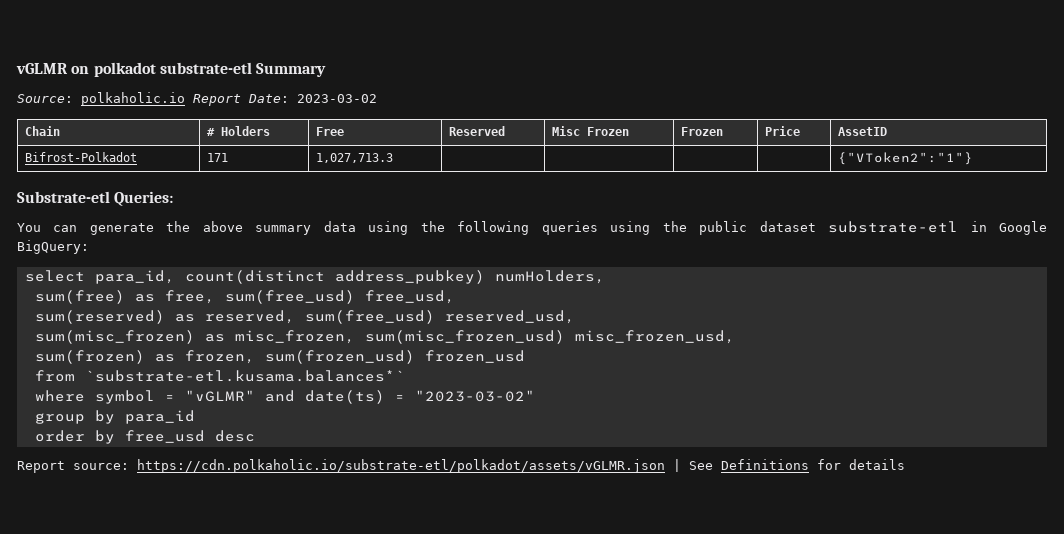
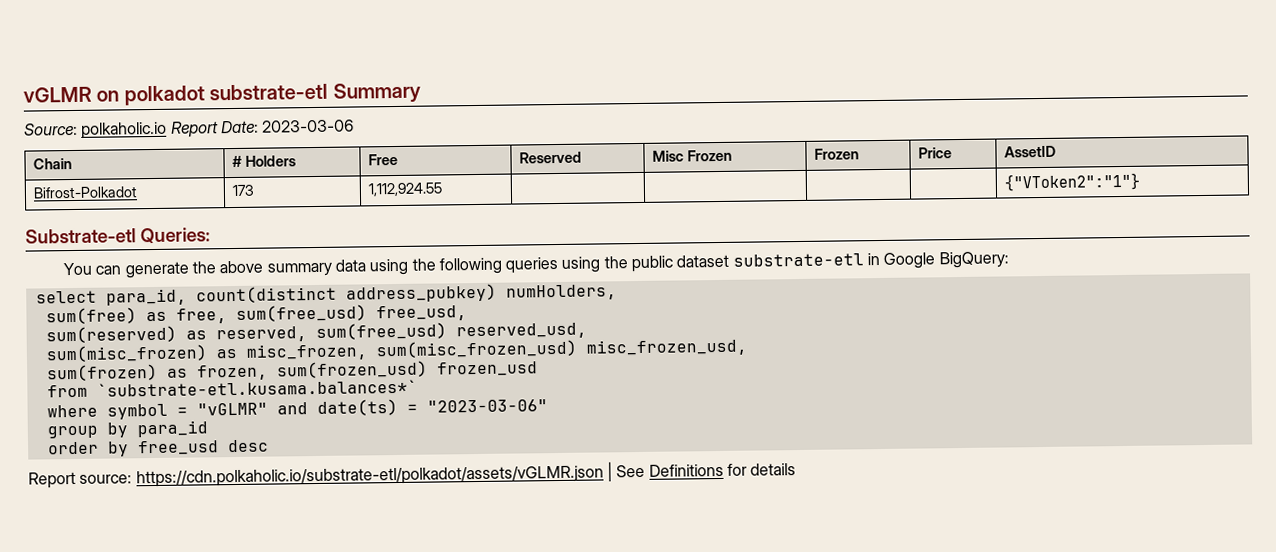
[297,94,377,103] 2023-03-02 -> [262,119,355,133] 2023-03-06
[206,153,228,162] [315,153,393,163] 171 | 1,027,713.3 -> [232,184,255,197] [368,182,443,197] 173 | 1,112,924.55
[414,390,535,402] "2023-03-02" -> [426,399,548,413] "2023-03-06"

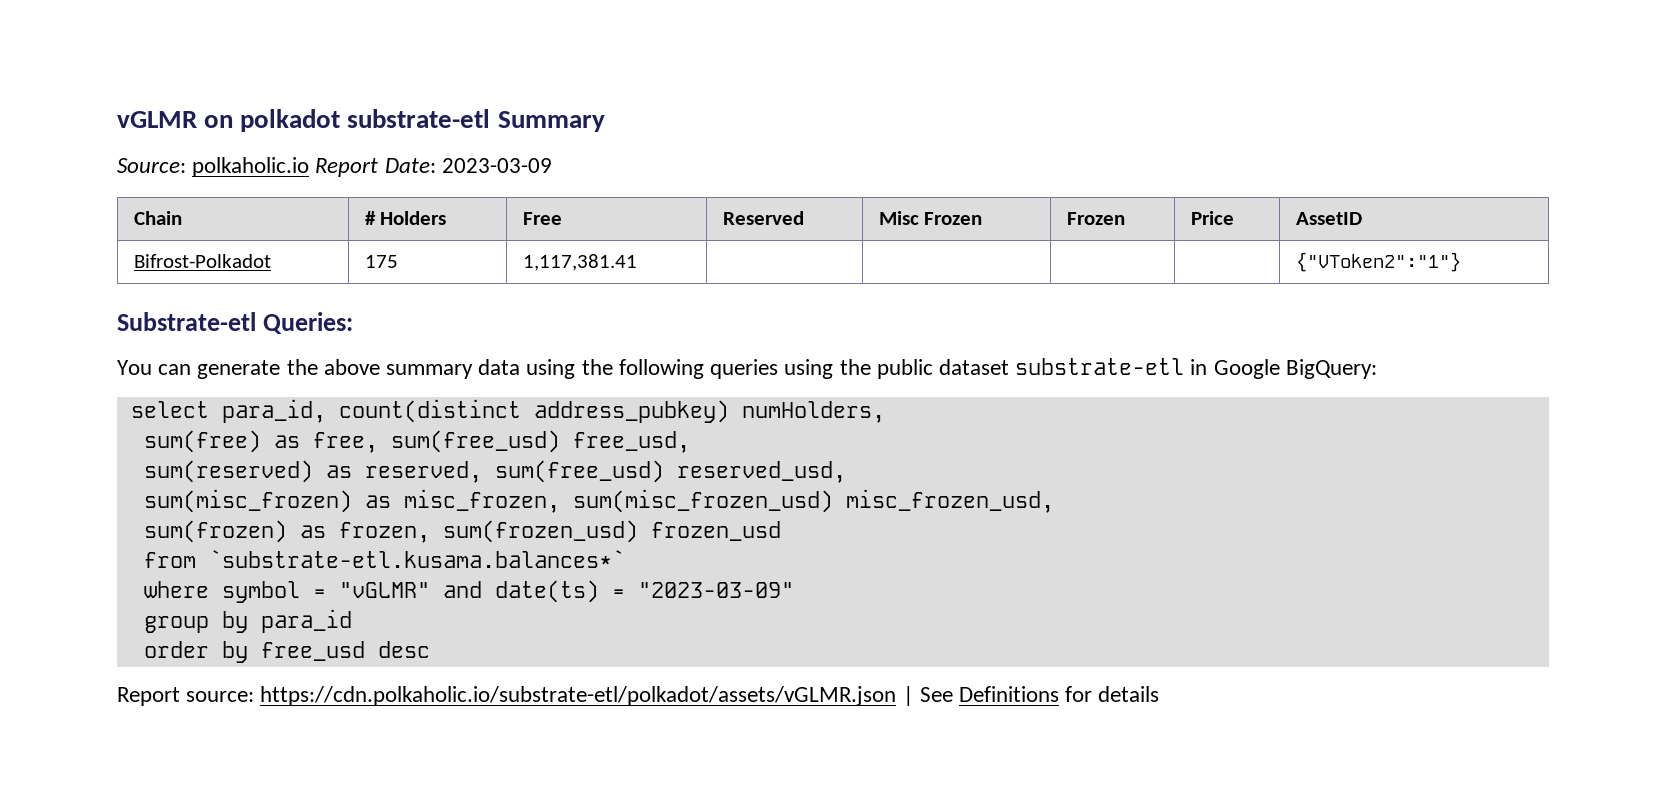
[262,119,355,133] 2023-03-06 -> [441,158,552,173] 2023-03-09
[232,184,255,197] [368,182,443,197] 173 | 1,112,924.55 -> [364,255,398,268] [522,254,637,271] 175 | 1,117,381.41
[426,399,548,413] "2023-03-06" -> [637,582,794,598] "2023-03-09"

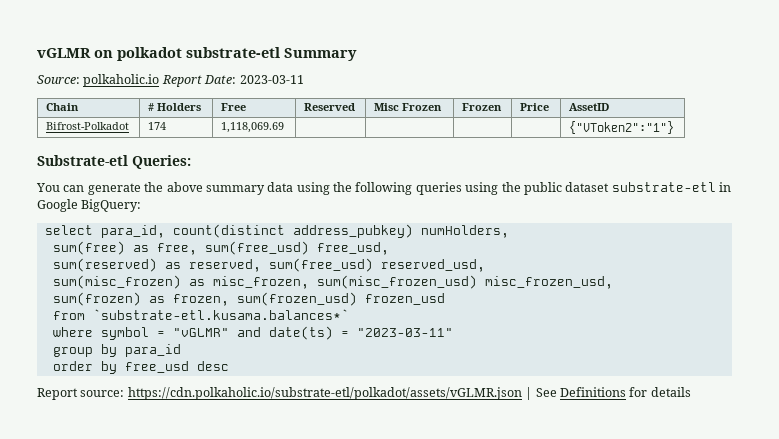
[441,158,552,173] 2023-03-09 -> [239,75,304,84] 2023-03-11
[364,255,398,268] [522,254,637,271] 175 | 1,117,381.41 -> [148,122,167,130] [221,122,285,133] 174 | 1,118,069.69
[637,582,794,598] "2023-03-09" -> [356,328,453,337] "2023-03-11"

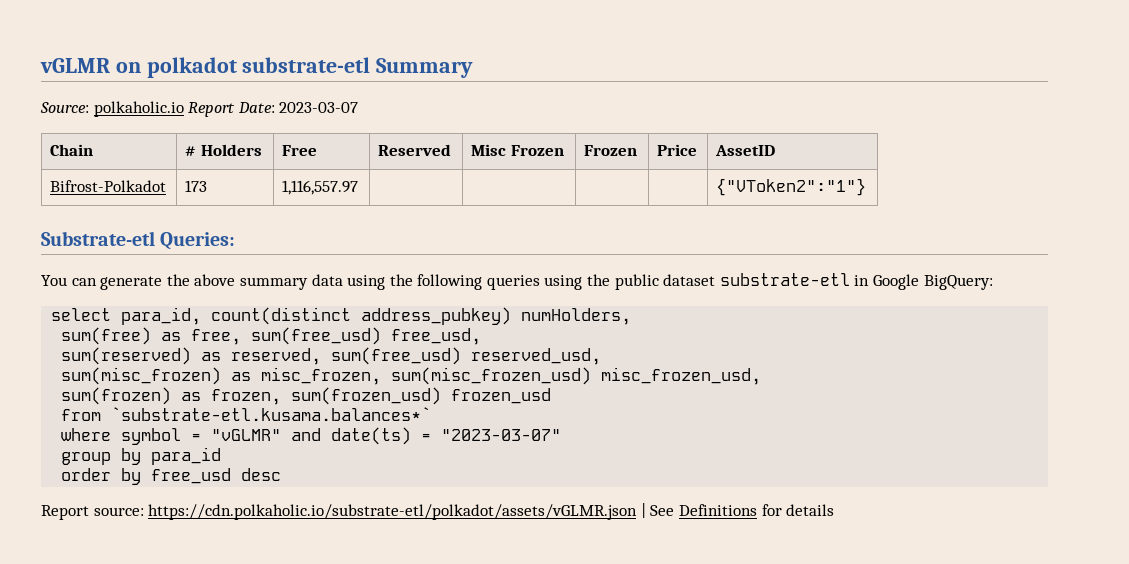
[239,75,304,84] 2023-03-11 -> [279,102,359,113] 2023-03-07
[148,122,167,130] [221,122,285,133] 174 | 1,118,069.69 -> [185,180,208,192] [282,180,359,195] 173 | 1,116,557.97
[356,328,453,337] "2023-03-11" -> [441,429,562,441] "2023-03-07"

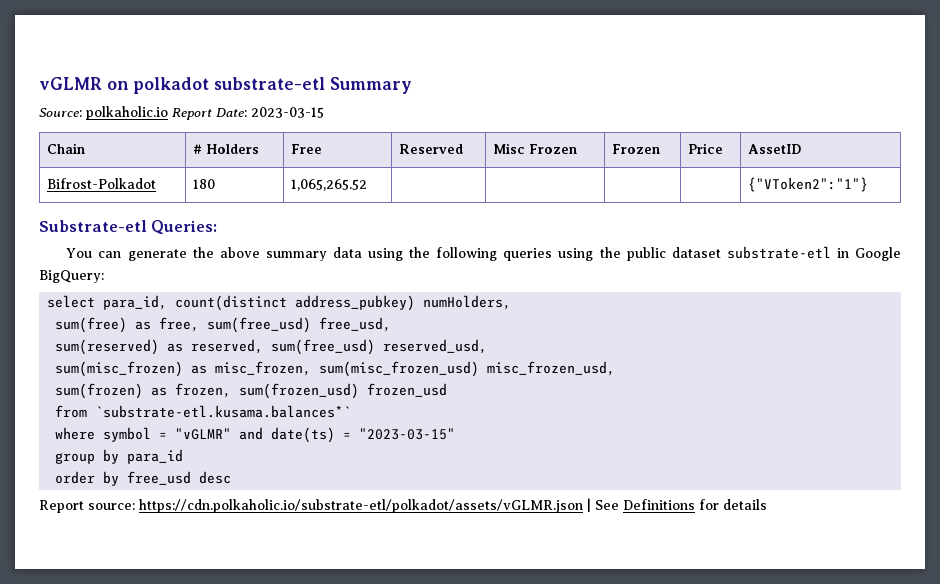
[279,102,359,113] 2023-03-07 -> [251,107,324,118] 2023-03-15
[185,180,208,192] [282,180,359,195] 173 | 1,116,557.97 -> [193,179,216,189] [291,179,368,191] 180 | 1,065,265.52
[441,429,562,441] "2023-03-07" -> [359,428,456,440] "2023-03-15"

